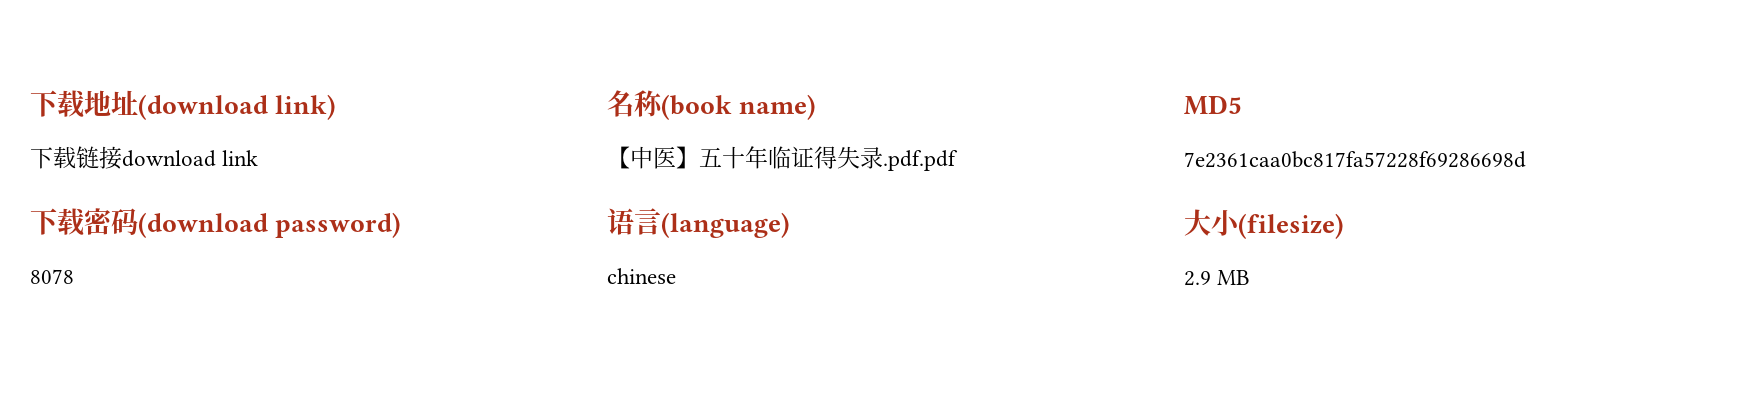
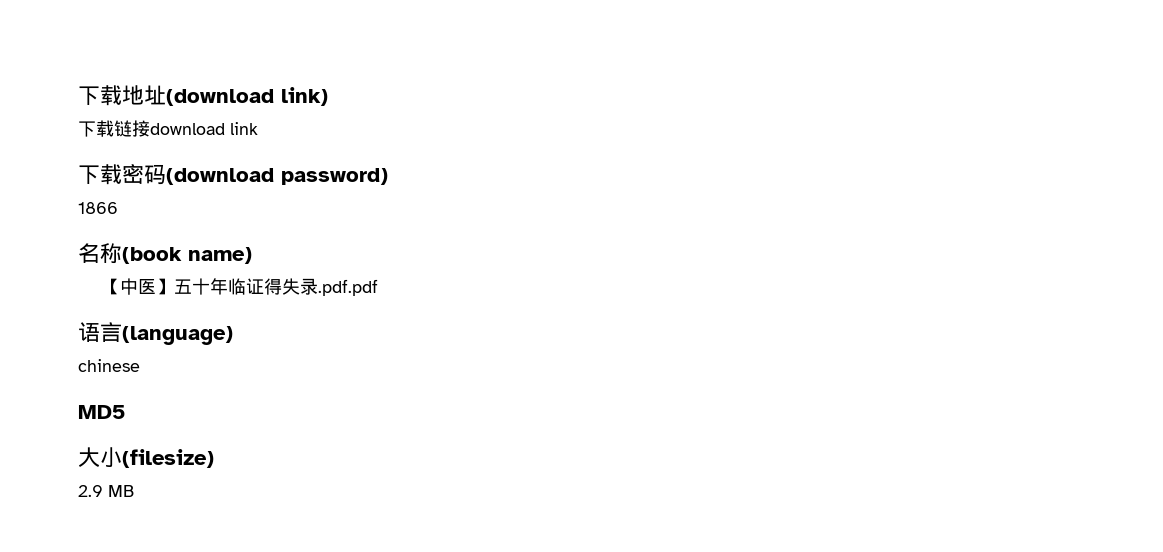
[30,269,74,284] 8078 -> [78,202,118,214] 1866
[1184,151,1526,168] // 7e2361caa0bc817fa57228f69286698d -> (125, 412) none

